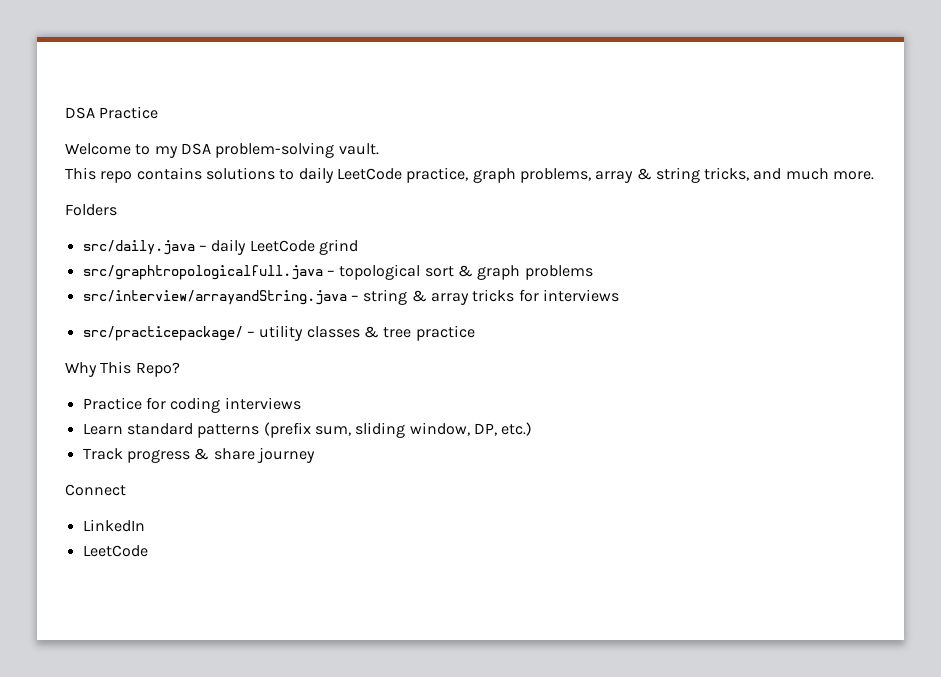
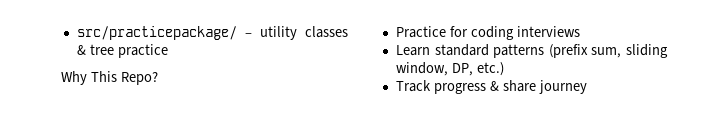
[65,106,159,119] [65,142,379,158] [65,167,875,183] [65,204,117,216] [82,239,358,255] [82,264,593,280] [82,289,619,305] DSA Practice // Welcome to my DSA problem-solving vault. // This repo contains solutions to daily LeetCode practice, graph problems, array & string tricks, and much more. // Folders // src/daily.java – daily LeetCode grind // src/graphtropologicalfull.java – topological sort & graph problems // src/interview/arrayandString.java – string & array tricks for interviews // -> (76, 33) none
[65,484,126,496] [82,519,145,532] [82,545,148,557] // Connect // LinkedIn // LeetCode -> (587, 87) none

